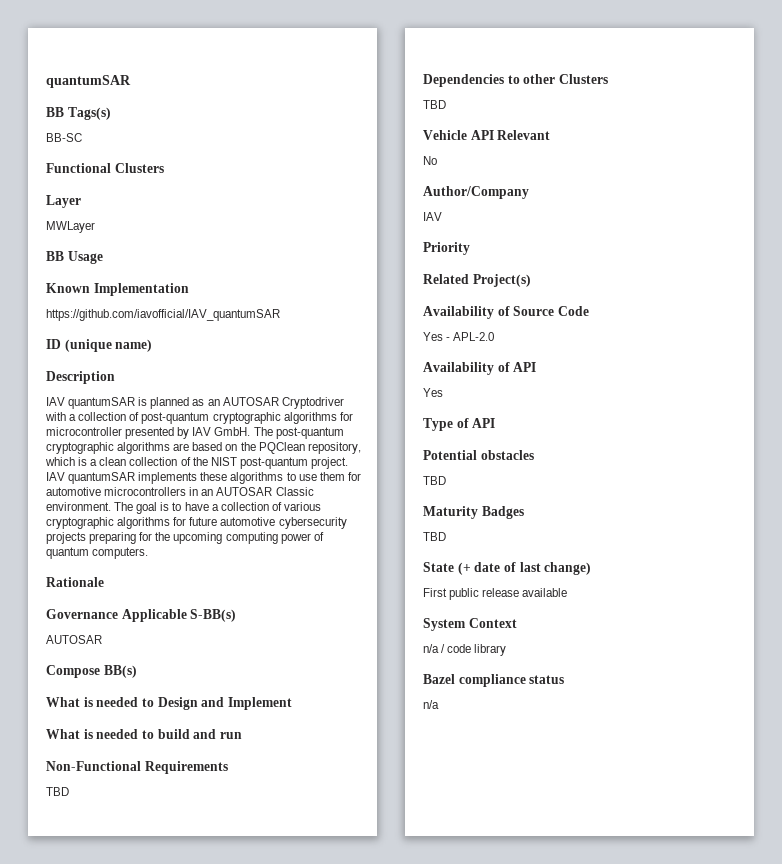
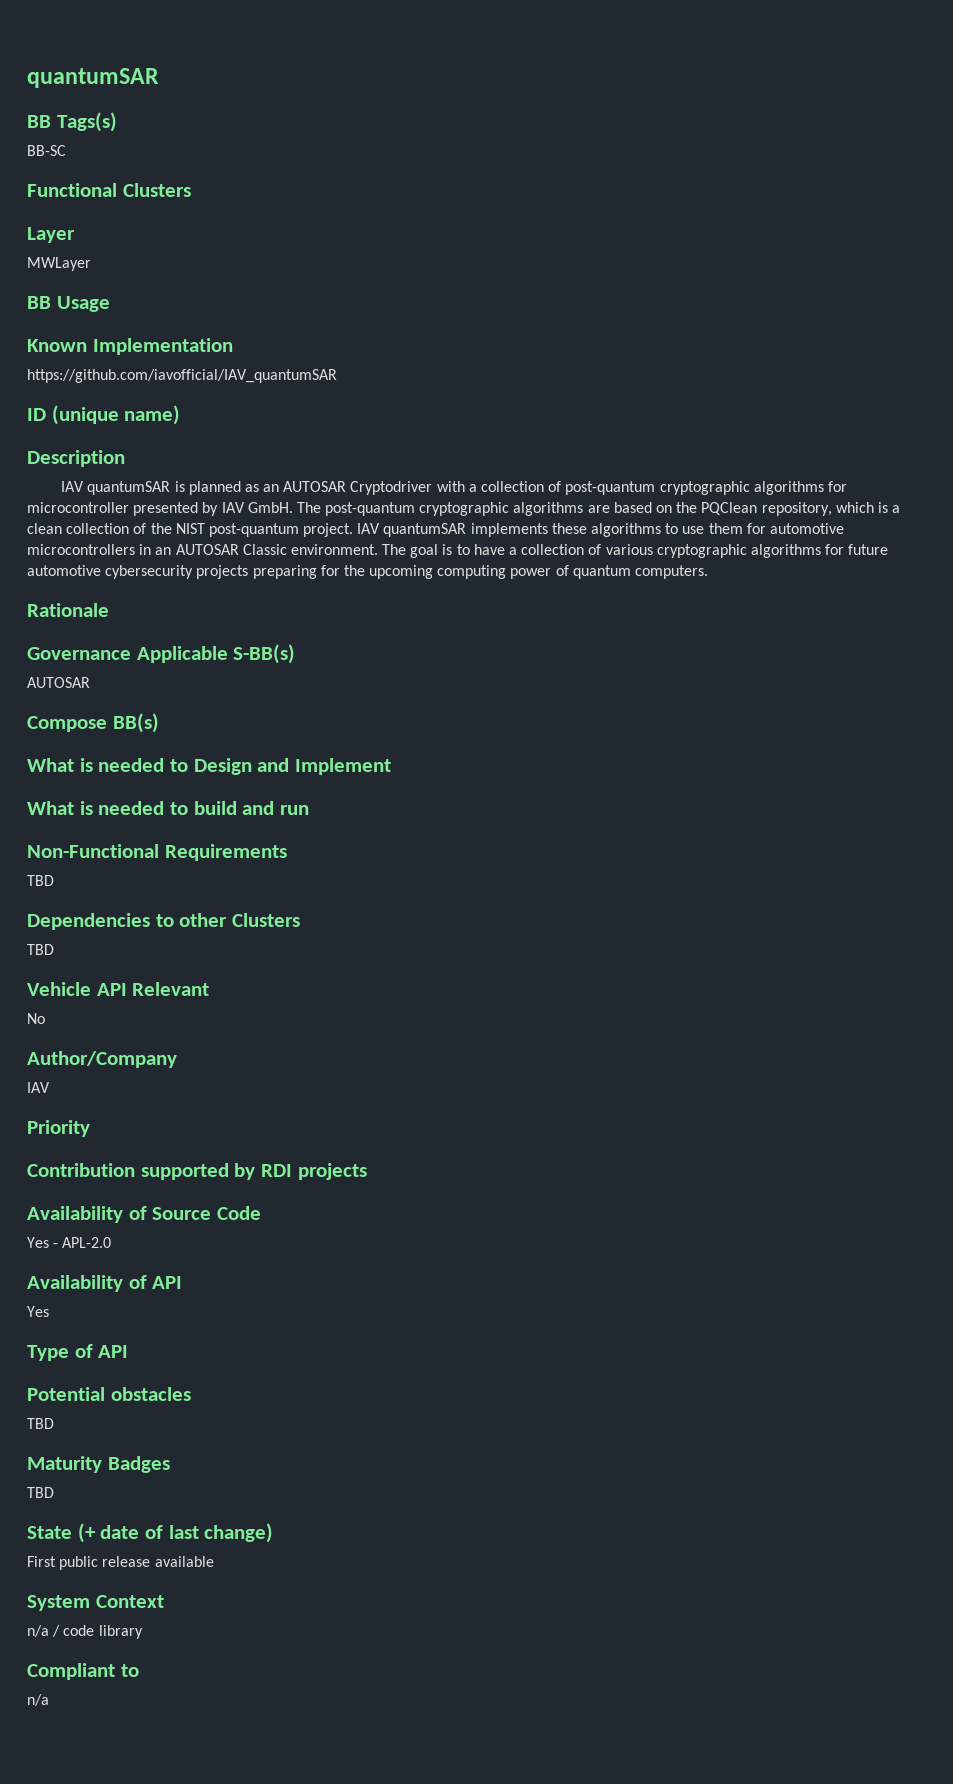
[423,274,531,287] Related Project(s) -> [27,1163,367,1180] Contribution supported by RDI projects
[423,674,565,687] Bazel compliance status -> [27,1663,139,1680] Compliant to

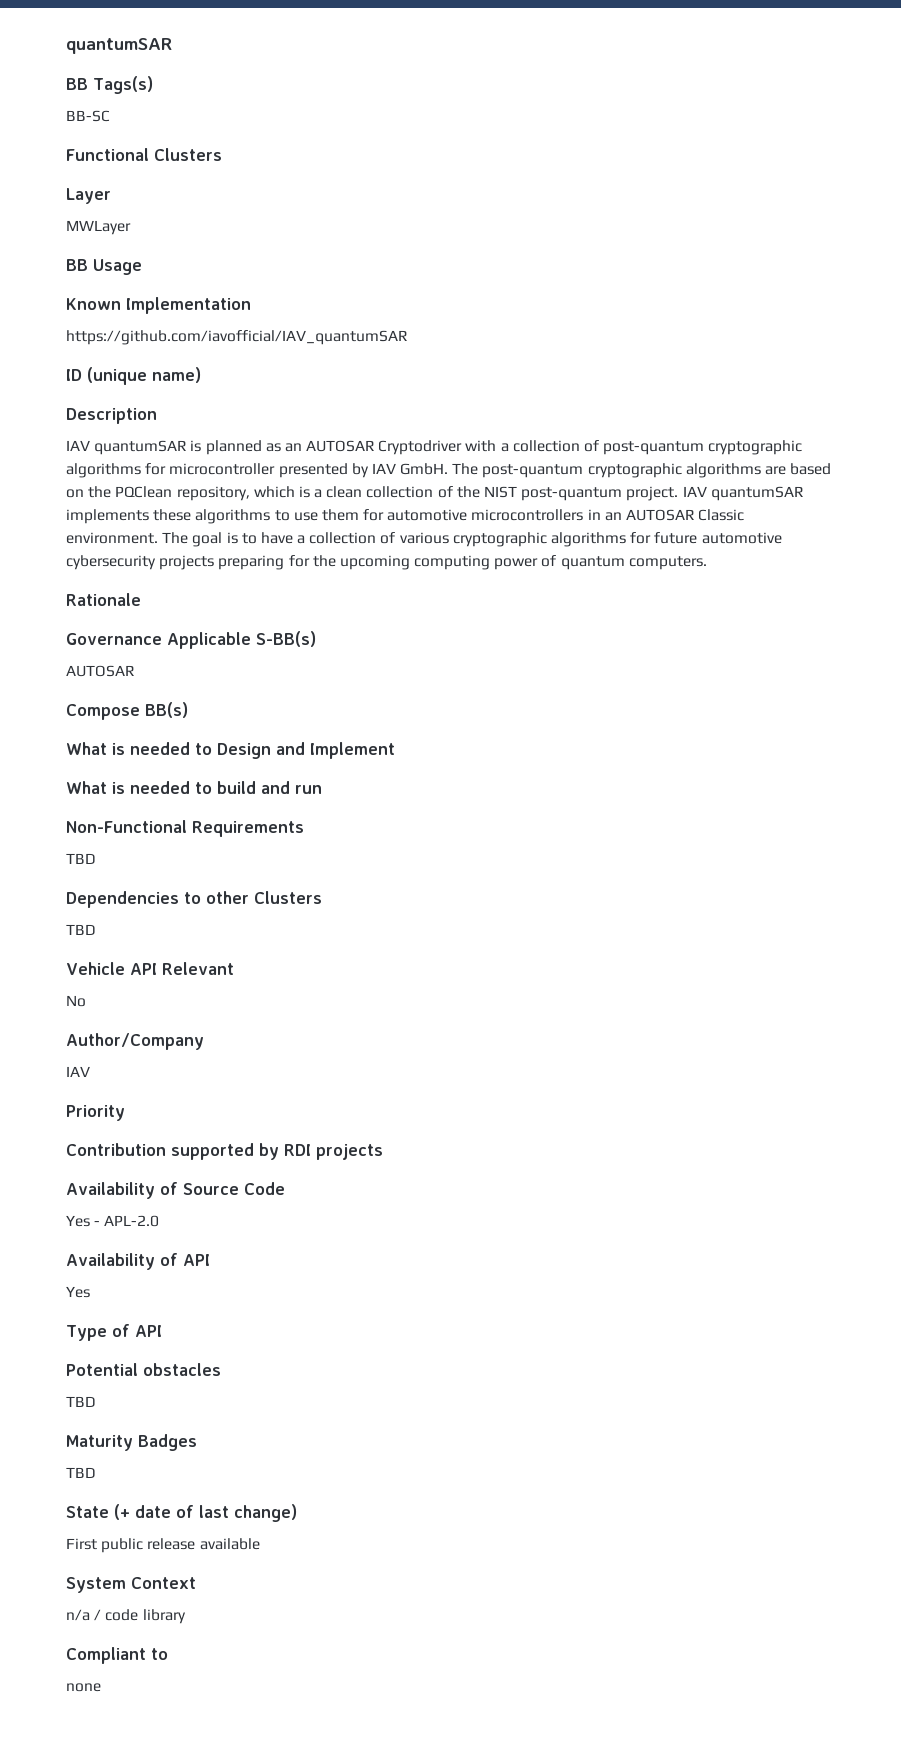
[27,1694,49,1706] // n/a -> [66,1683,101,1692] // none

